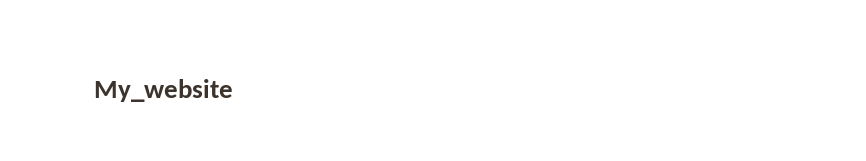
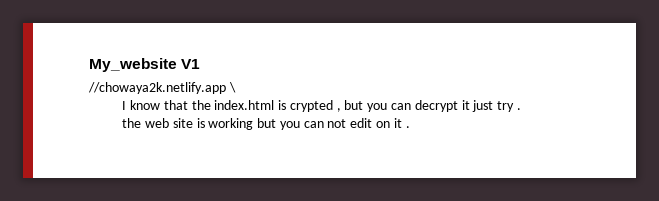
(233, 90) none -> [181,59,201,69] [88,82,236,94] [122,100,521,112] [122,118,410,130] V1 // //chowaya2k.netlify.app \ // I know that the index.html is crypted , but you can decrypt it just try . // the web site is working but you can not edit on it .

